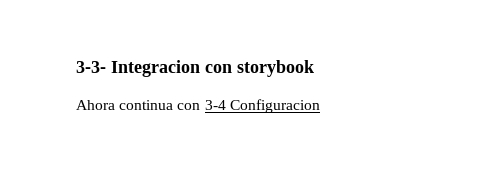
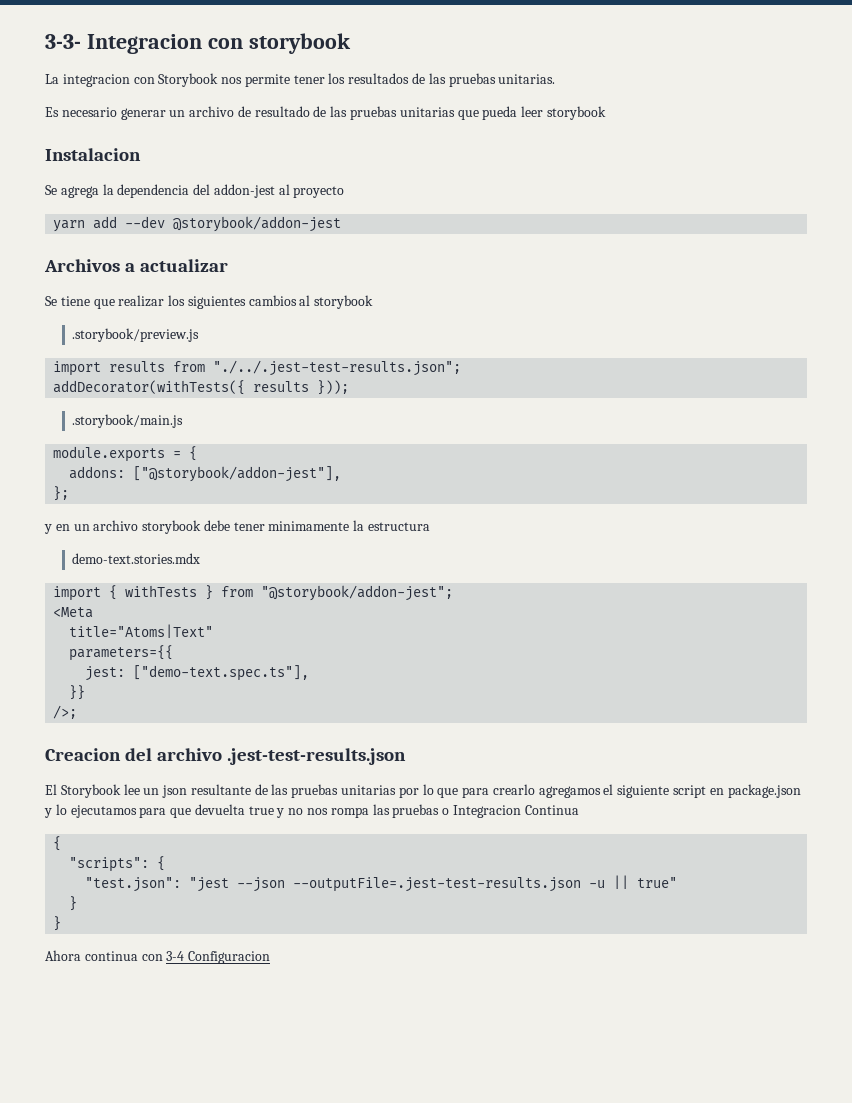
(314, 68) none -> [45,73,556,87] [45,106,606,120] [45,148,141,161] [45,184,345,198] [53,216,342,232] [44,259,229,272] [45,295,374,309] [72,328,200,342] [53,360,462,376] [53,380,350,395] [72,414,184,428] [53,446,198,462] [69,466,342,482] [53,486,70,501] [44,520,431,534] [72,553,201,564] [53,585,454,601] [53,607,94,618] [69,624,214,638] [69,645,174,661] [85,665,310,681] [69,685,86,700] [53,705,78,719] [45,748,407,765] [45,784,801,798] [44,804,579,818] [53,836,62,851] [69,856,166,872] [85,875,678,892] [69,896,78,911] [53,916,62,931] // La integracion con Storybook nos permite tener los resultados de las pruebas unitarias. // Es necesario generar un archivo de resultado de las pruebas unitarias que pueda leer storybook // Instalacion // Se agrega la dependencia del addon-jest al proyecto // yarn add --dev @storybook/addon-jest // Archivos a actualizar // Se tiene que realizar los siguientes cambios al storybook // .storybook/preview.js // import results from "./../.jest-test-results.json"; // addDecorator(withTests({ results })); // .storybook/main.js // module.exports = { // addons: ["@storybook/addon-jest"], // }; // y en un archivo storybook debe tener minimamente la estructura // demo-text.stories.mdx // import { withTests } from "@storybook/addon-jest"; // <Meta // title="Atoms|Text" // parameters={{ // jest: ["demo-text.spec.ts"], // }} // />; // Creacion del archivo .jest-test-results.json // El Storybook lee un json resultante de las pruebas unitarias por lo que para crearlo agregamos el siguiente script en package.json y lo ejecutamos para que devuelta true y no nos rompa las pruebas o Integracion Continua // { // "scripts": { // "test.json": "jest --json --outputFile=.jest-test-results.json -u || true" // } // }

